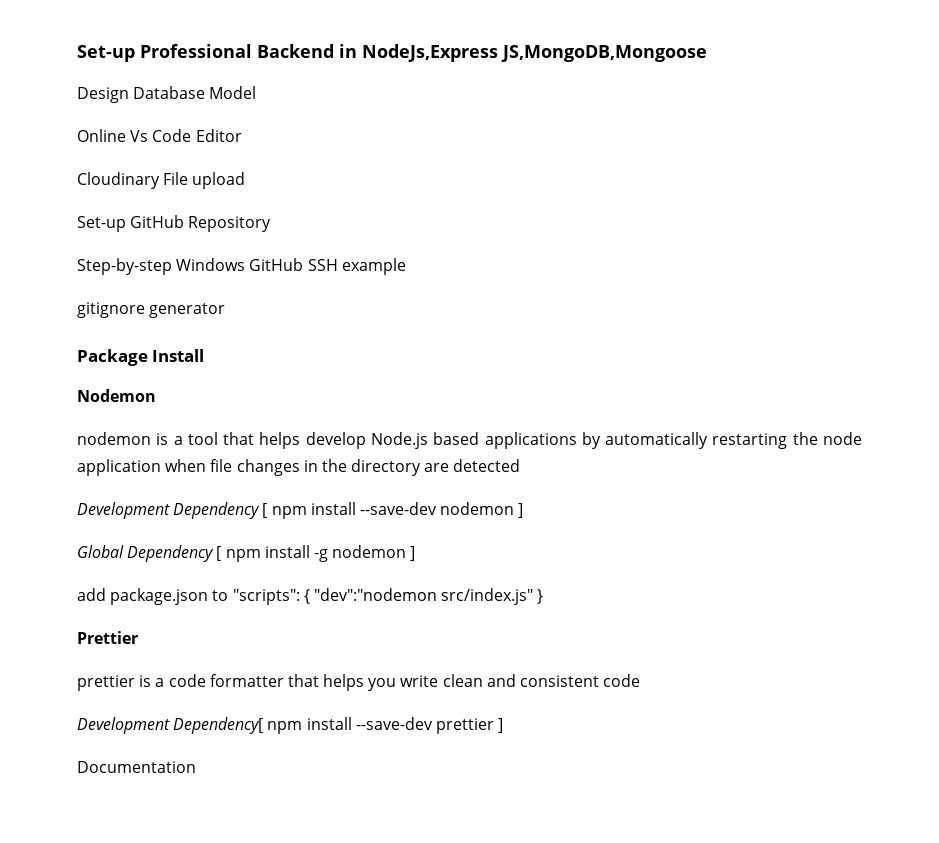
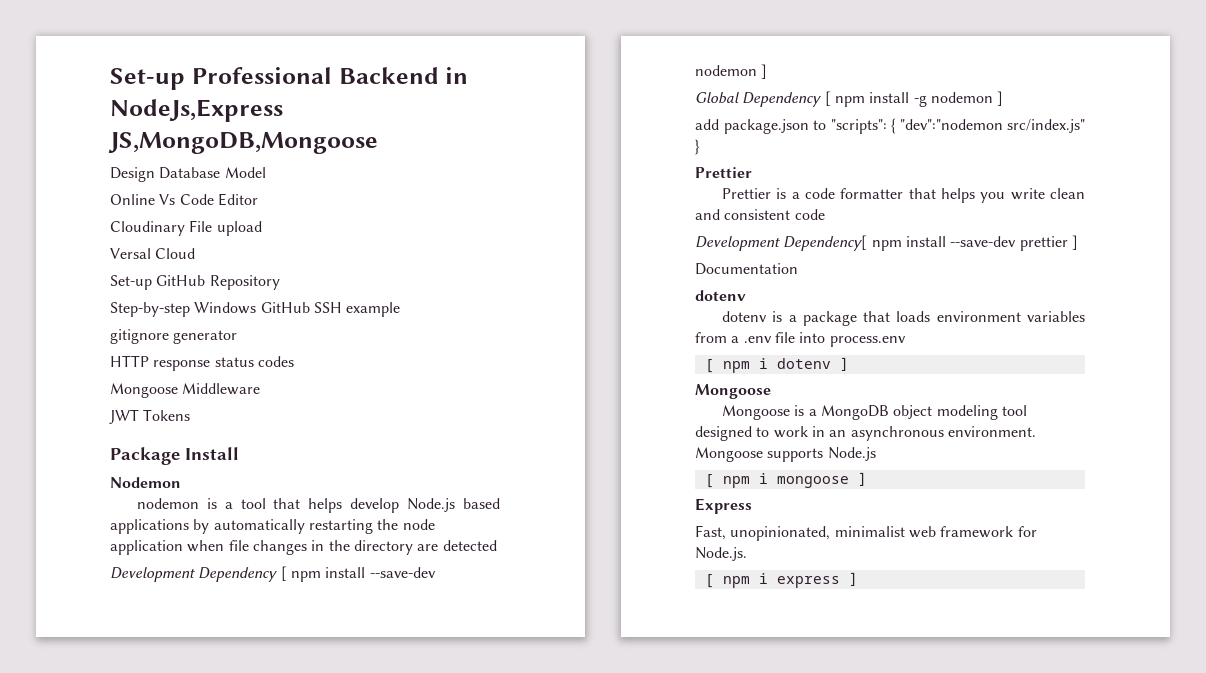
(246, 180) none -> [110,248,196,259] // Versal Cloud
(226, 310) none -> [110,355,294,371] [110,383,261,398] [109,409,191,424] // HTTP response status codes // Mongoose Middleware // JWT Tokens
[77,675,135,691] prettier -> [721,188,771,199] Prettier
(196, 767) none -> [695,290,746,301] [721,311,1085,326] [695,332,906,347] [704,357,849,373] [695,384,771,399] [721,405,1027,420] [695,426,1036,441] [695,447,876,462] [704,472,867,488] [695,498,752,514] [695,525,1037,541] [695,547,747,561] [704,572,858,588] // dotenv // dotenv is a package that loads environment variables from a .env file into process.env // [ npm i dotenv ] // Mongoose // Mongoose is a MongoDB object modeling tool designed to work in an asynchronous environment. Mongoose supports Node.js // [ npm i mongoose ] // Express // Fast, unopinionated, minimalist web framework for Node.js. // [ npm i express ]

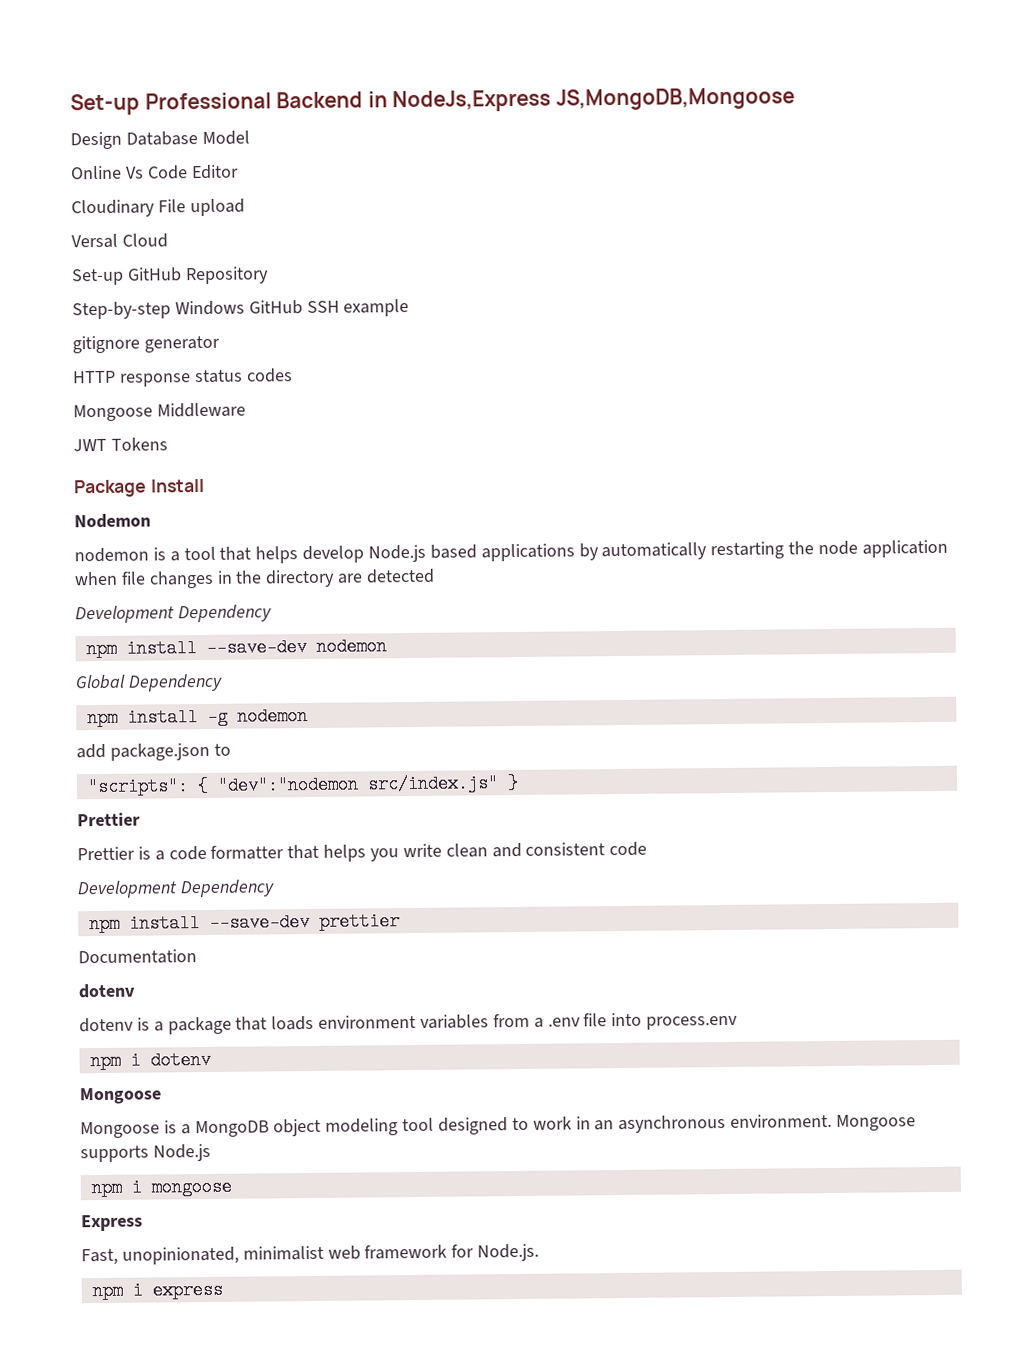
[280,566,287,581] [ -> (272, 613) //
[761,64,768,79] ] -> (387, 646) none
[824,91,831,106] [ -> (223, 682) //
[997,91,1004,106] ] -> (308, 716) none
(826, 125) none -> (231, 749) //
[783,235,868,251] Dependency[ -> [179,879,275,898] Dependency //
[1071,235,1078,250] ] -> (400, 921) none
[704,359,714,373] [ -> (739, 1022) none
[839,357,849,371] ] -> (211, 1060) none
[704,474,714,488] [ -> (211, 1152) none
[857,472,867,486] ] -> (232, 1187) none
[704,574,714,588] [ -> (540, 1252) none
[848,572,858,586] ] -> (223, 1290) none

